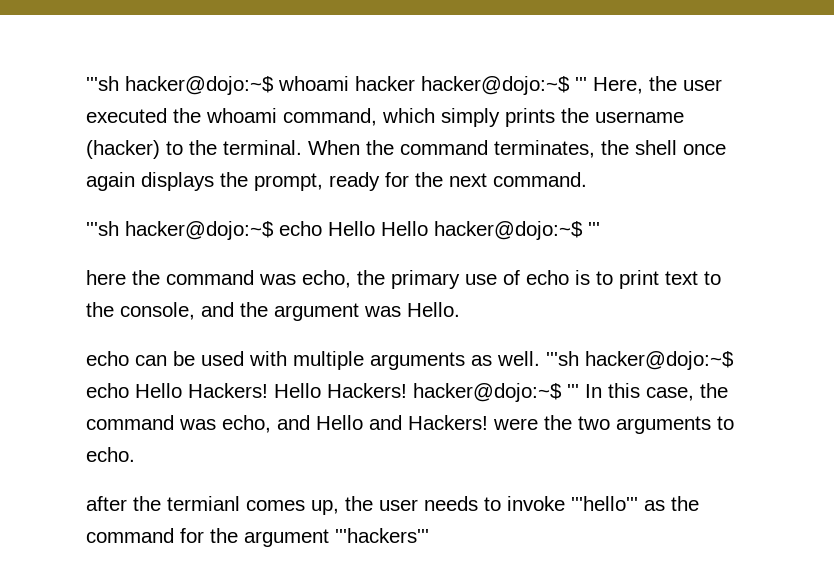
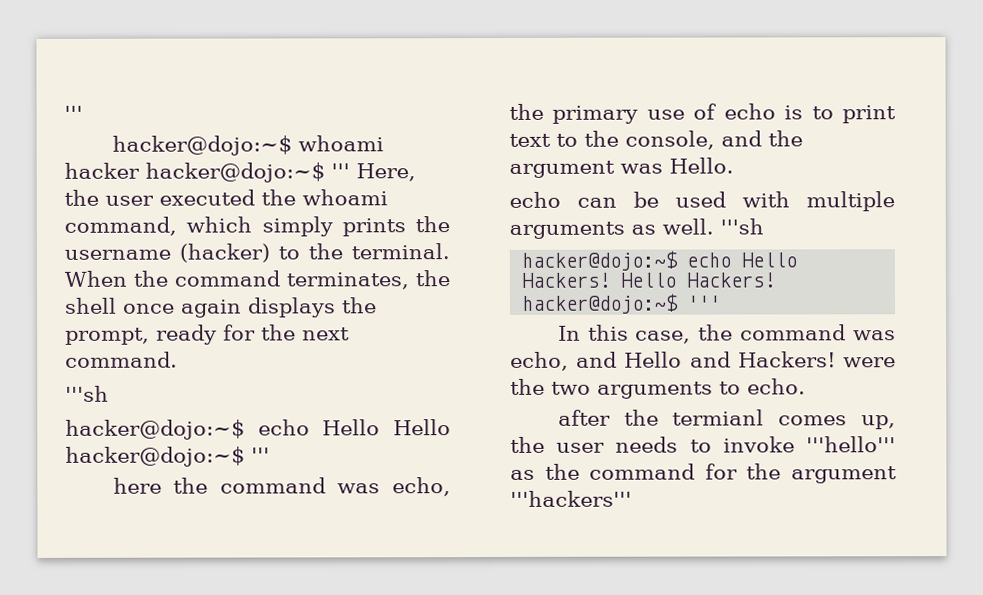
[86,76,119,91] '''sh -> [64,105,83,121] ''' //
(119, 228) none -> (109, 393) //
(579, 358) none -> (764, 226) //
(579, 391) none -> (722, 303) //

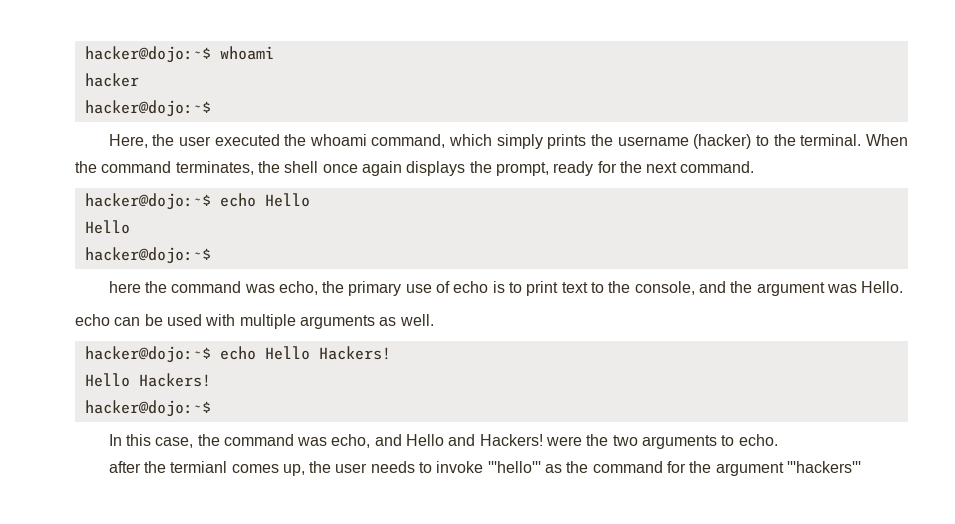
[64,105,83,121] [111,135,384,156] [64,162,350,183] ''' // hacker@dojo:~$ whoami hacker hacker@dojo:~$ ''' -> [84,46,274,63] [84,73,139,87] [84,100,211,117] hacker@dojo:~$ whoami // hacker // hacker@dojo:~$ //
[65,385,109,402] [65,419,451,440] [65,446,270,467] // '''sh // hacker@dojo:~$ echo Hello Hello hacker@dojo:~$ ''' -> [84,193,310,210] [84,220,130,234] [84,247,211,264] // hacker@dojo:~$ echo Hello // Hello // hacker@dojo:~$
[720,218,764,235] '''sh -> (434, 320) none
[620,272,776,288] [521,293,722,314] Hello Hackers! hacker@dojo:~$ ''' -> [84,373,211,387] [84,400,211,417] // Hello Hackers! // hacker@dojo:~$

